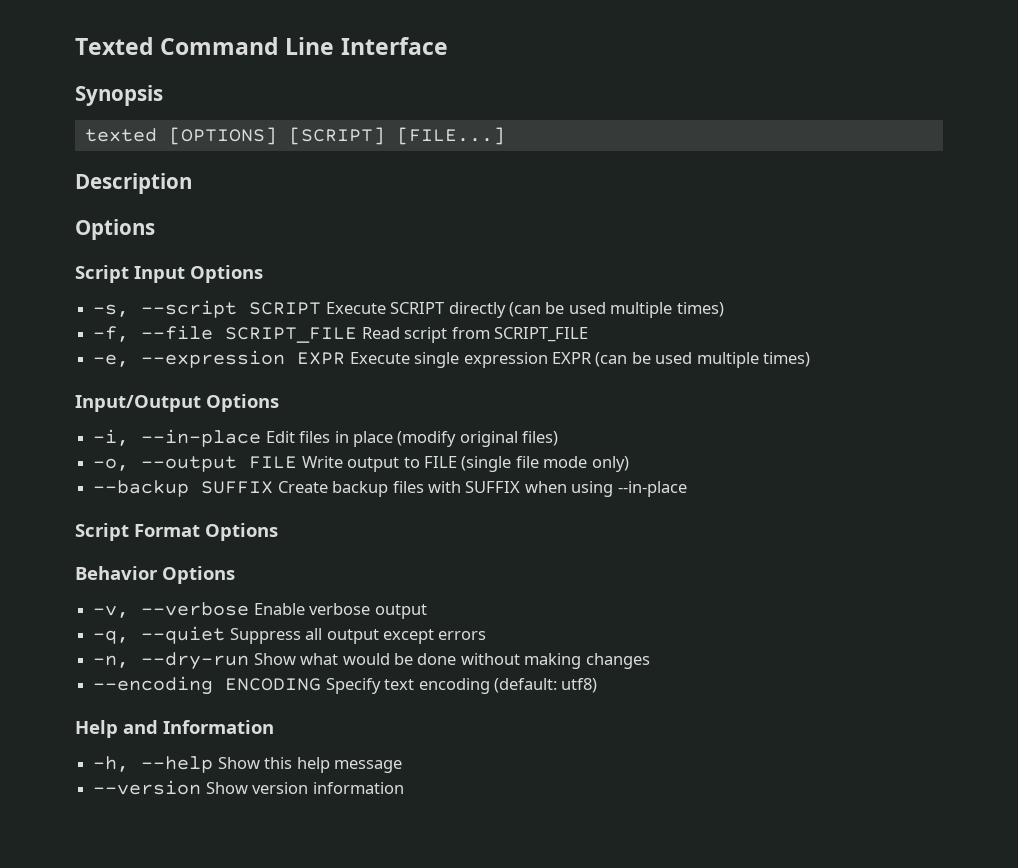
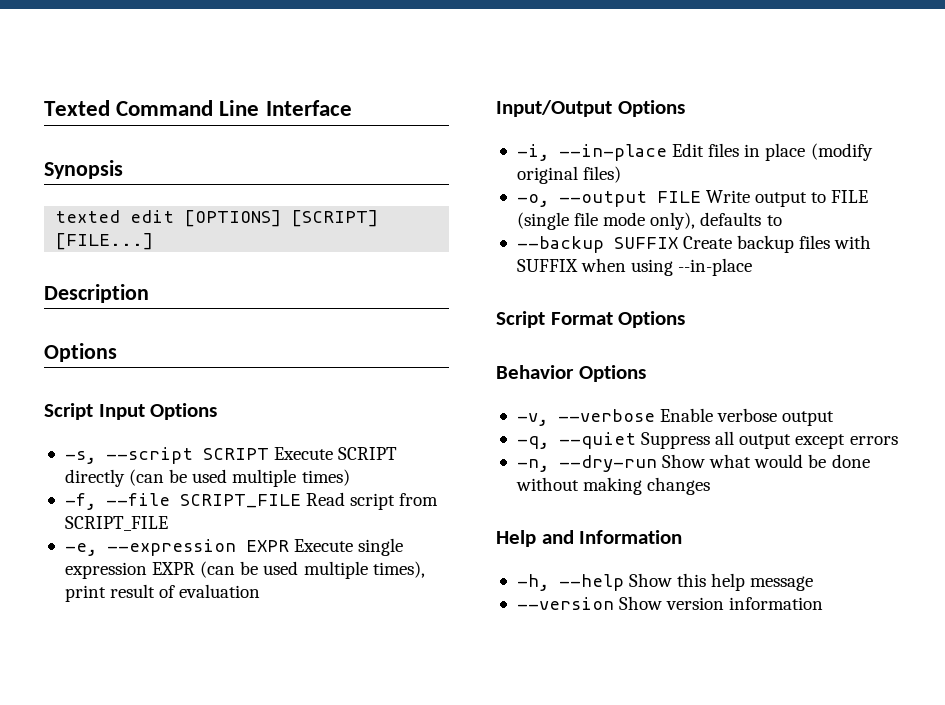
(157, 135) none -> [130,210,175,223] edit
[763,352,811,367] times) -> [372,561,425,578] [64,584,261,602] times), print result of evaluation
[591,456,629,472] only) -> [650,212,782,230] only), defaults to
[93,676,598,695] // --encoding ENCODING Specify text encoding (default: utf8) -> (711, 486) none

